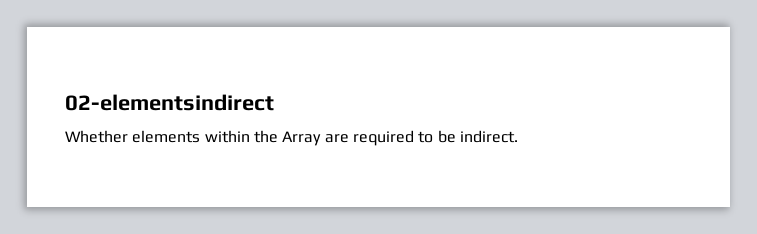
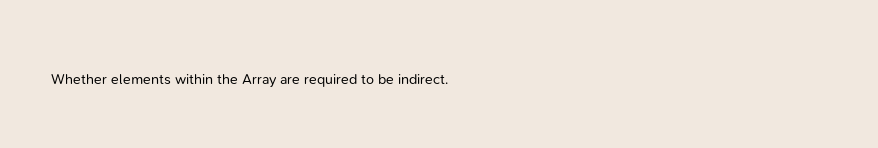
[65,94,274,111] 02-elementsindirect // -> (51, 78) none

